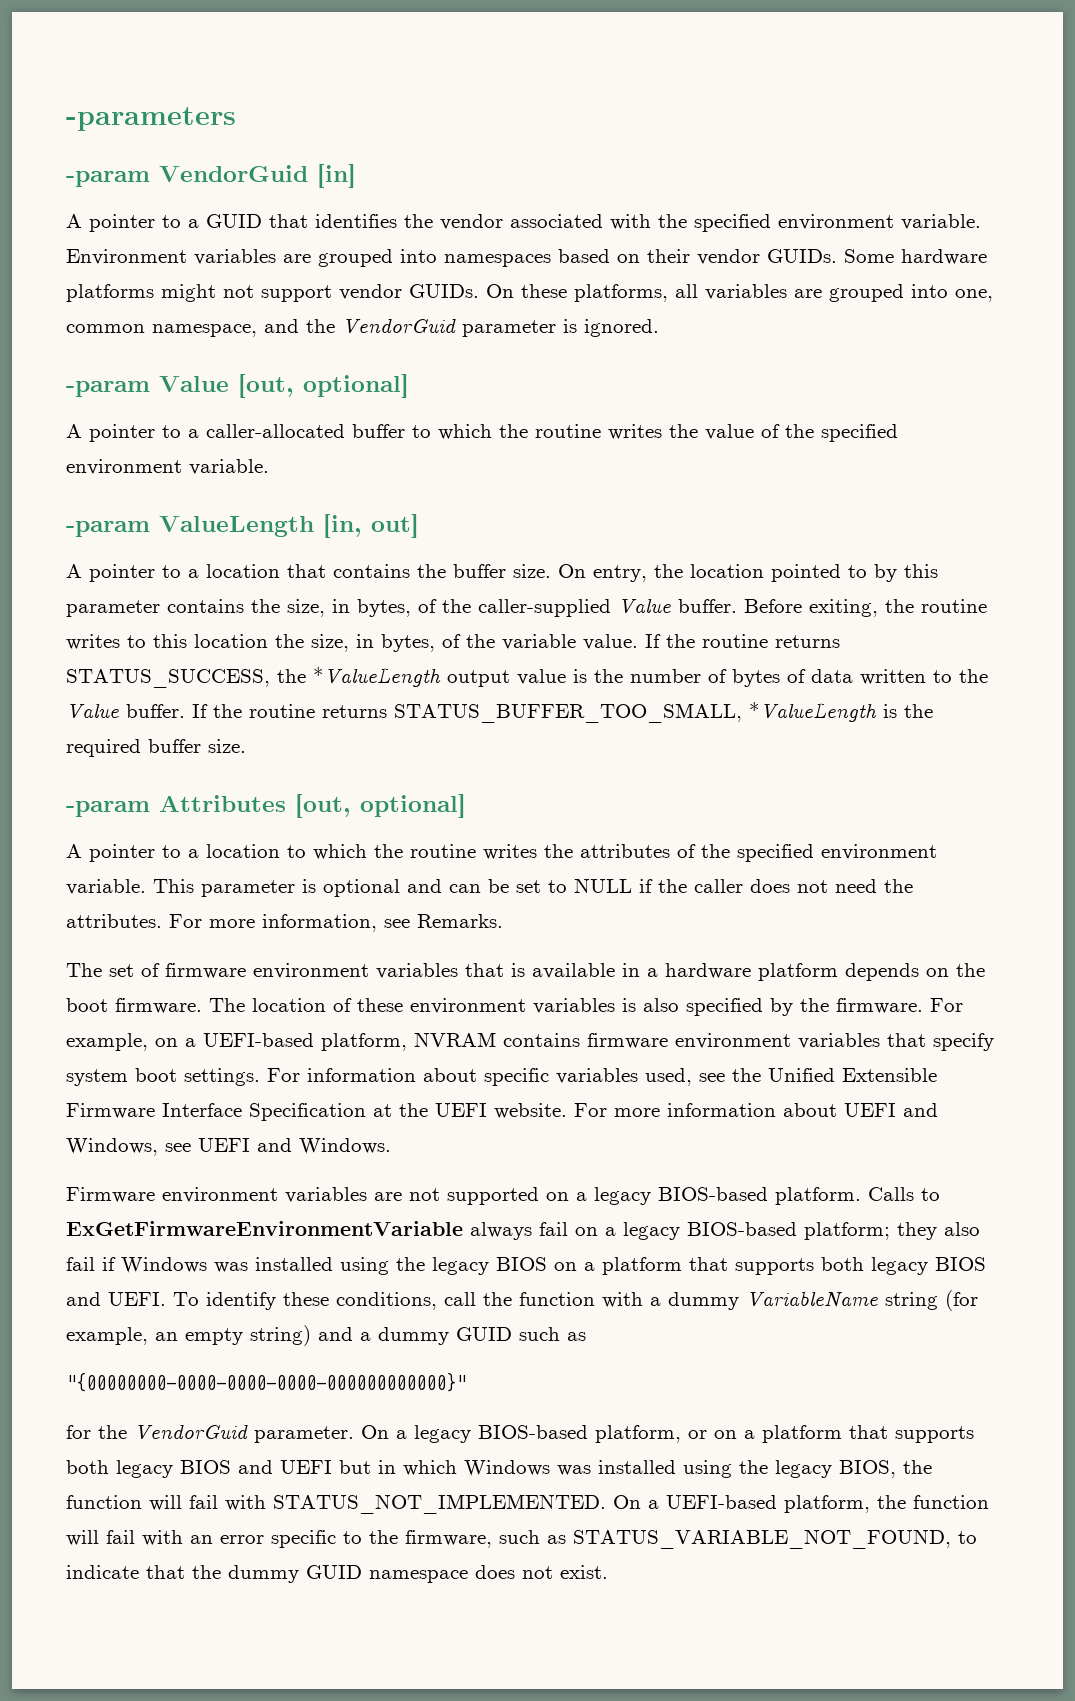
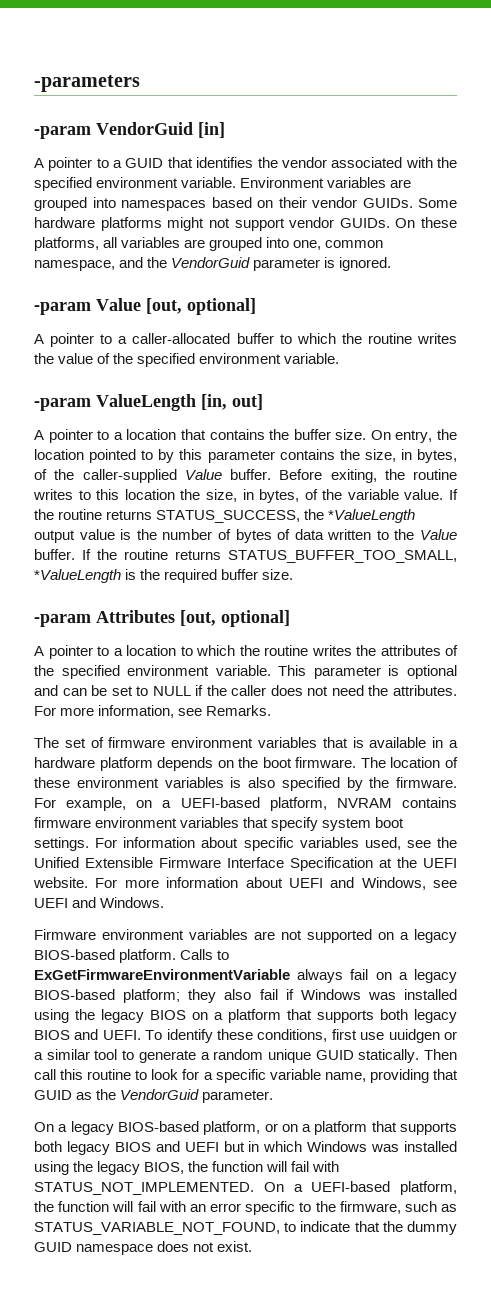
[444,1290,978,1311] [66,1325,586,1346] [66,1372,466,1392] [66,1425,91,1439] call the function with a dummy VariableName string (for example, an empty string) and a dummy GUID such as // "{00000000-0000-0000-0000-000000000000}" // for -> [331,1029,457,1043] [34,1049,457,1063] [34,1069,458,1083] [34,1090,93,1100] first use uuidgen or a similar tool to generate a random unique GUID statically. Then call this routine to look for a specific variable name, providing that GUID as
(354, 1434) none -> (274, 1096) //

